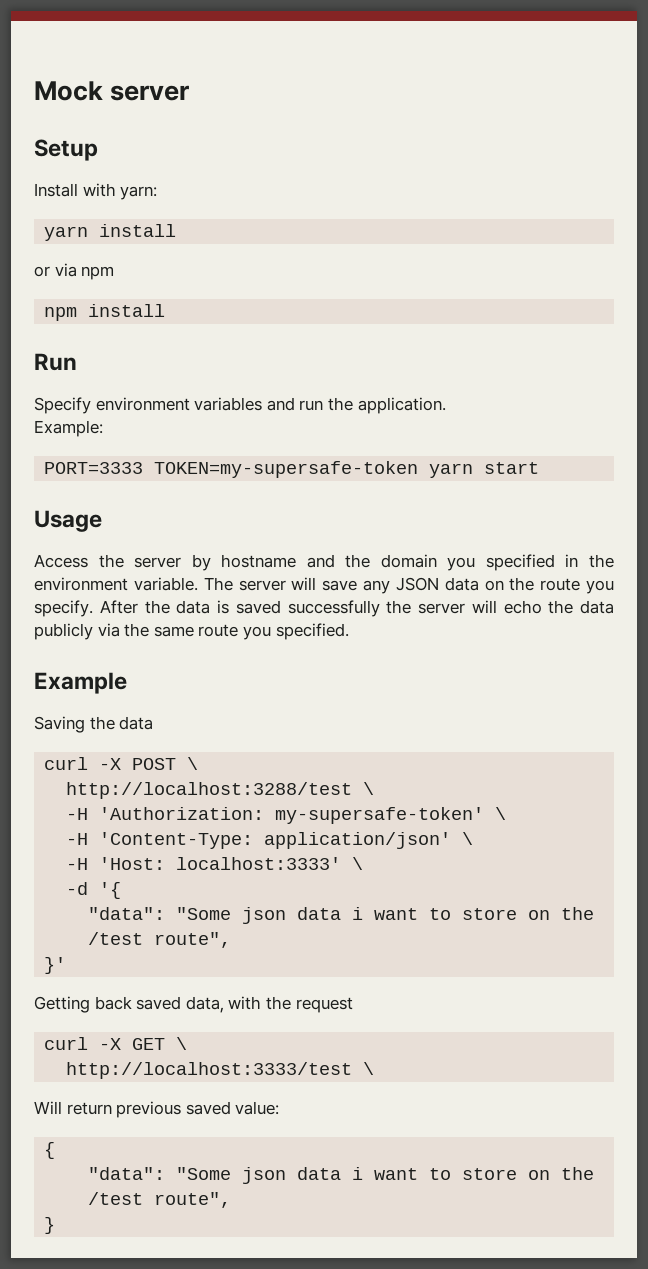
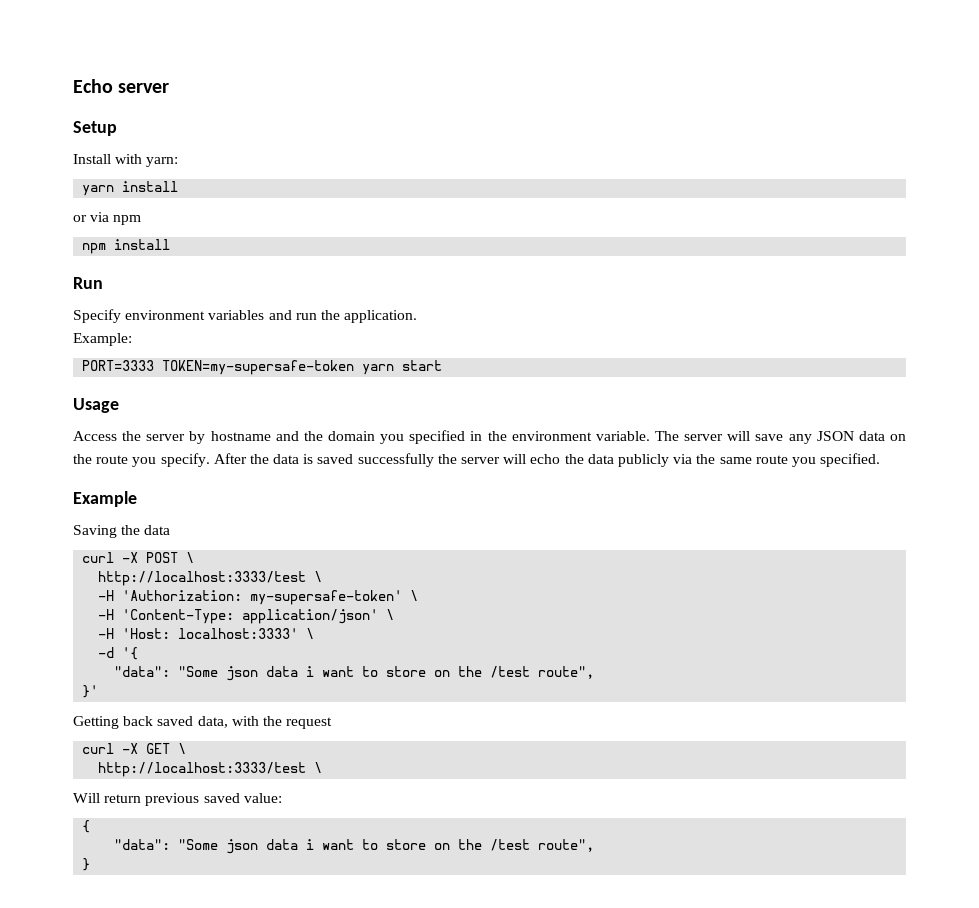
[34,81,103,101] Mock -> [73,79,113,93] Echo
[66,782,353,799] http://localhost:3288/test -> [98,571,307,586] http://localhost:3333/test

